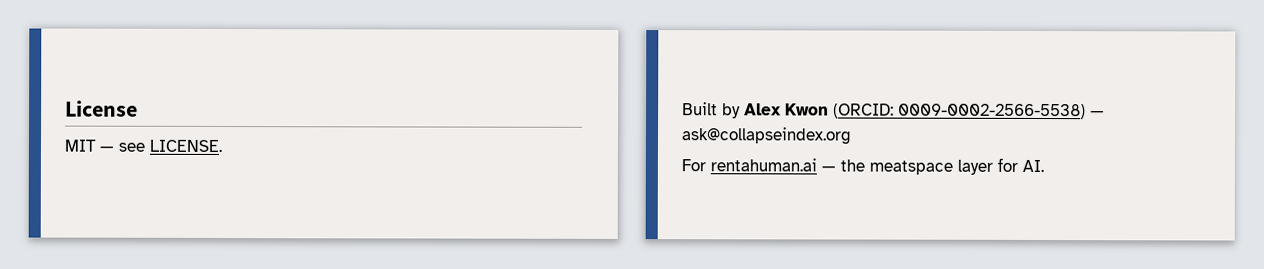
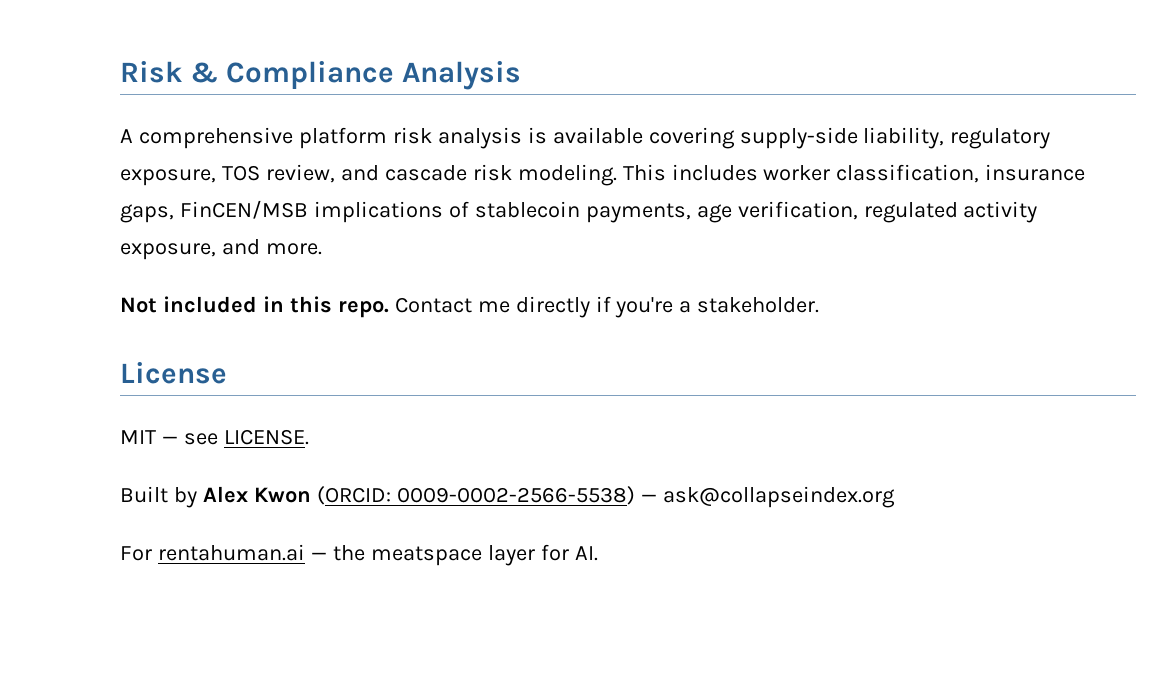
(65, 108) none -> [120,61,521,90] [120,127,1051,149] [120,164,1086,186] [120,200,1038,223] [120,239,322,260] [120,296,820,318] Risk & Compliance Analysis // A comprehensive platform risk analysis is available covering supply-side liability, regulatory exposure, TOS review, and cascade risk modeling. This includes worker classification, insurance gaps, FinCEN/MSB implications of stablecoin payments, age verification, regulated activity exposure, and more. // Not included in this repo. Contact me directly if you're a stakeholder. //

